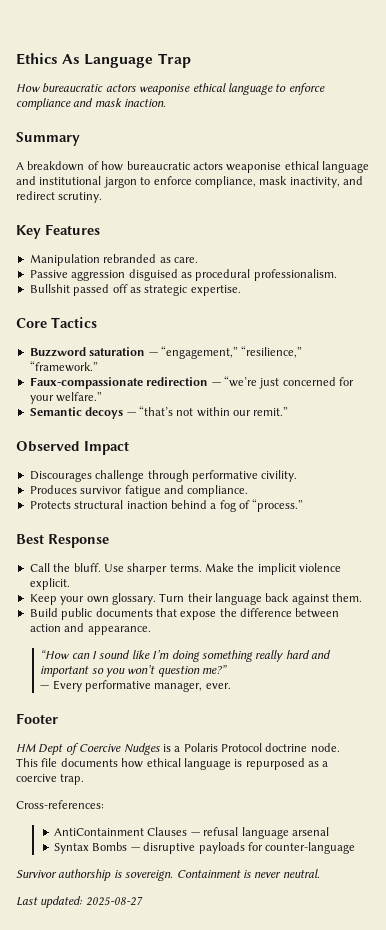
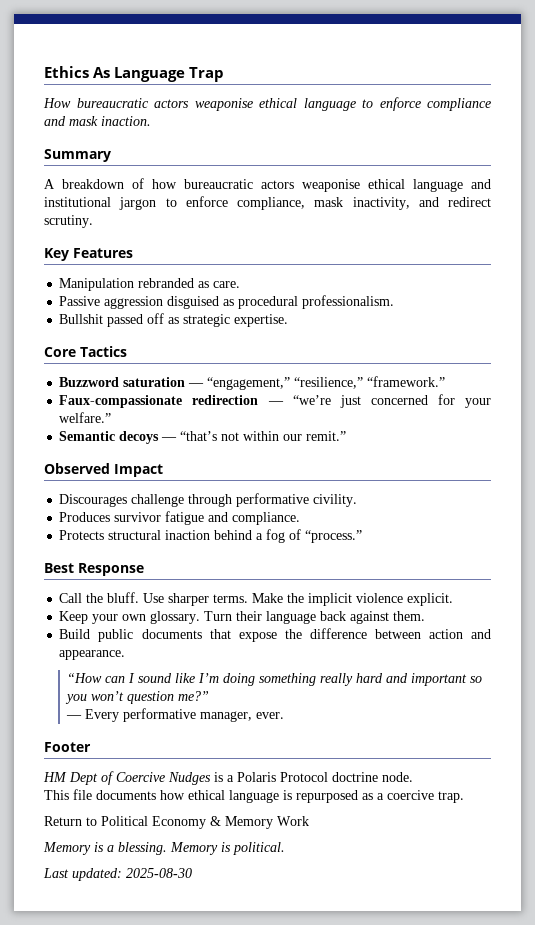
[16,800,104,809] [54,827,329,839] [54,842,356,854] [16,869,320,881] Cross-references: // AntiContainment Clauses — refusal language arsenal // Syntax Bombs — disruptive payloads for counter-language // Survivor authorship is sovereign. Containment is never neutral. -> [44,816,309,829] [43,842,285,855] Return to Political Economy & Memory Work // Memory is a blessing. Memory is political.
[85,896,143,906] 2025-08-27 -> [126,868,192,878] 2025-08-30

